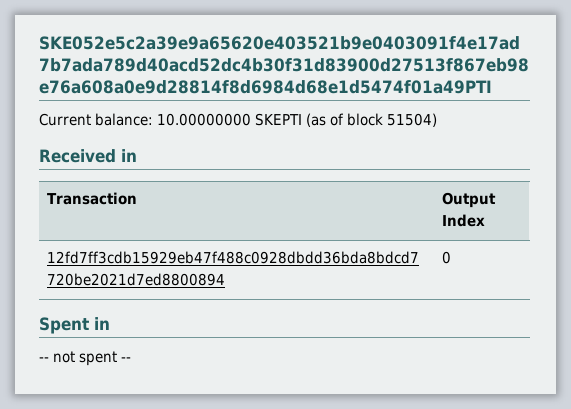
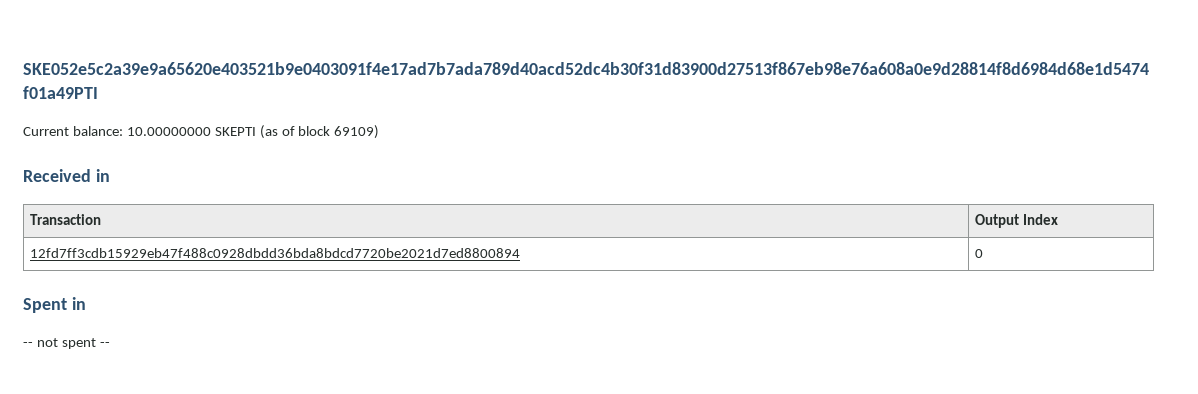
[387,113,437,127] 51504) -> [334,125,380,139] 69109)

